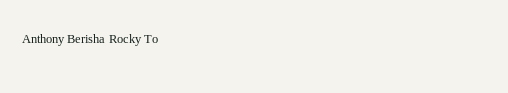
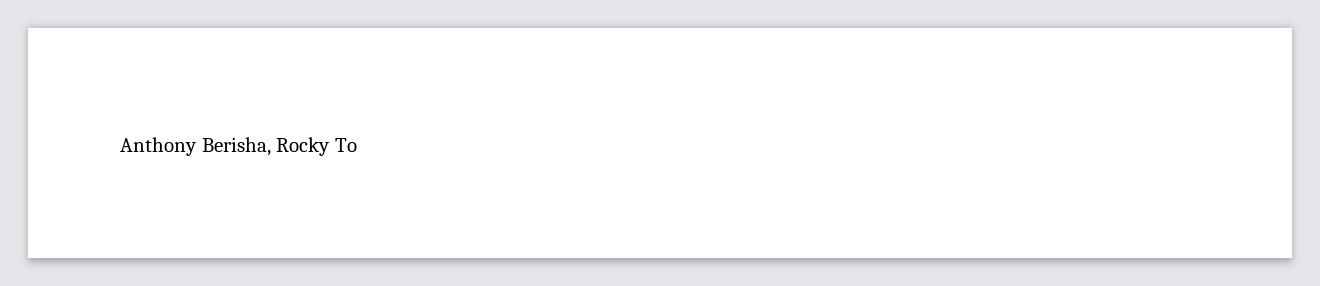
[67,34,106,43] Berisha -> [201,137,271,156] Berisha,

